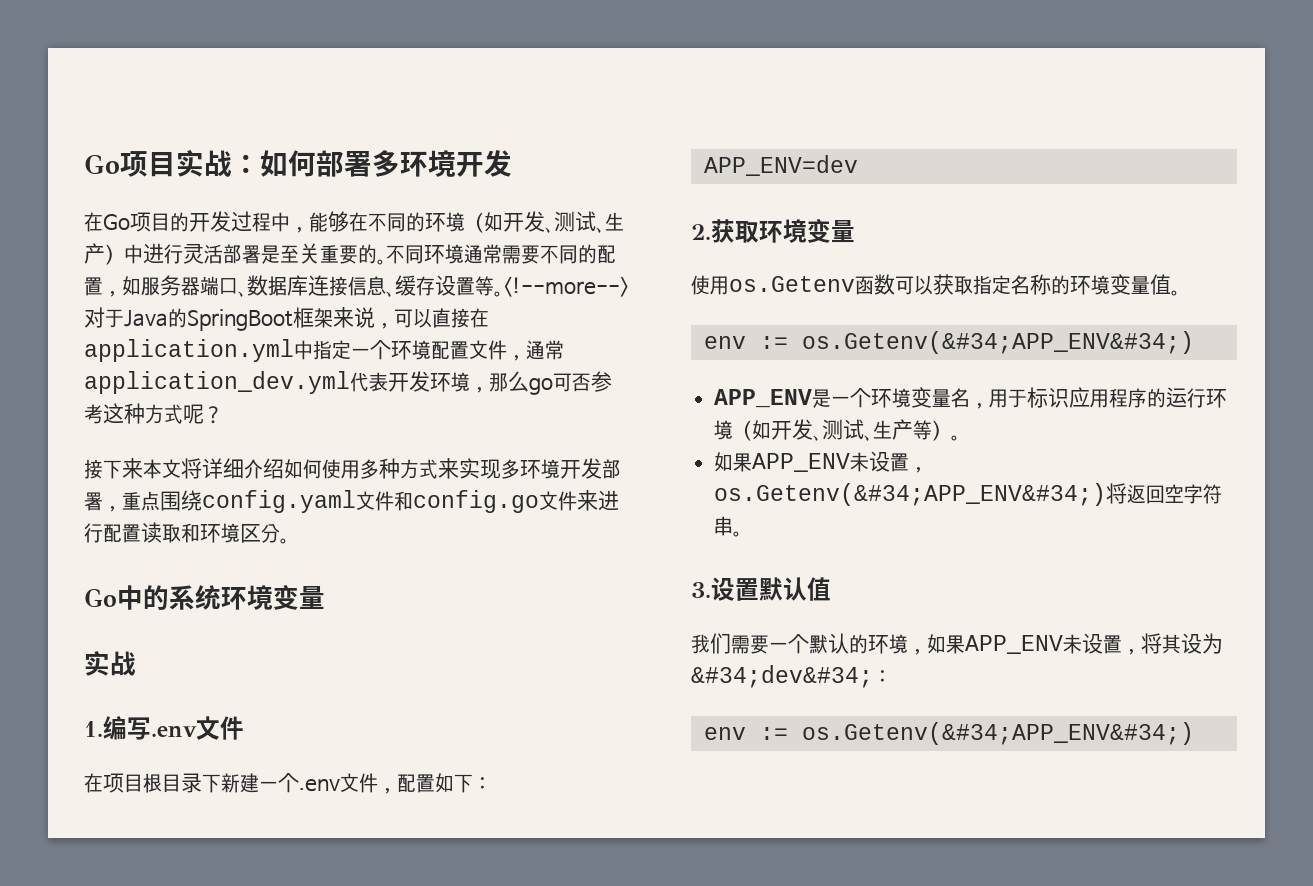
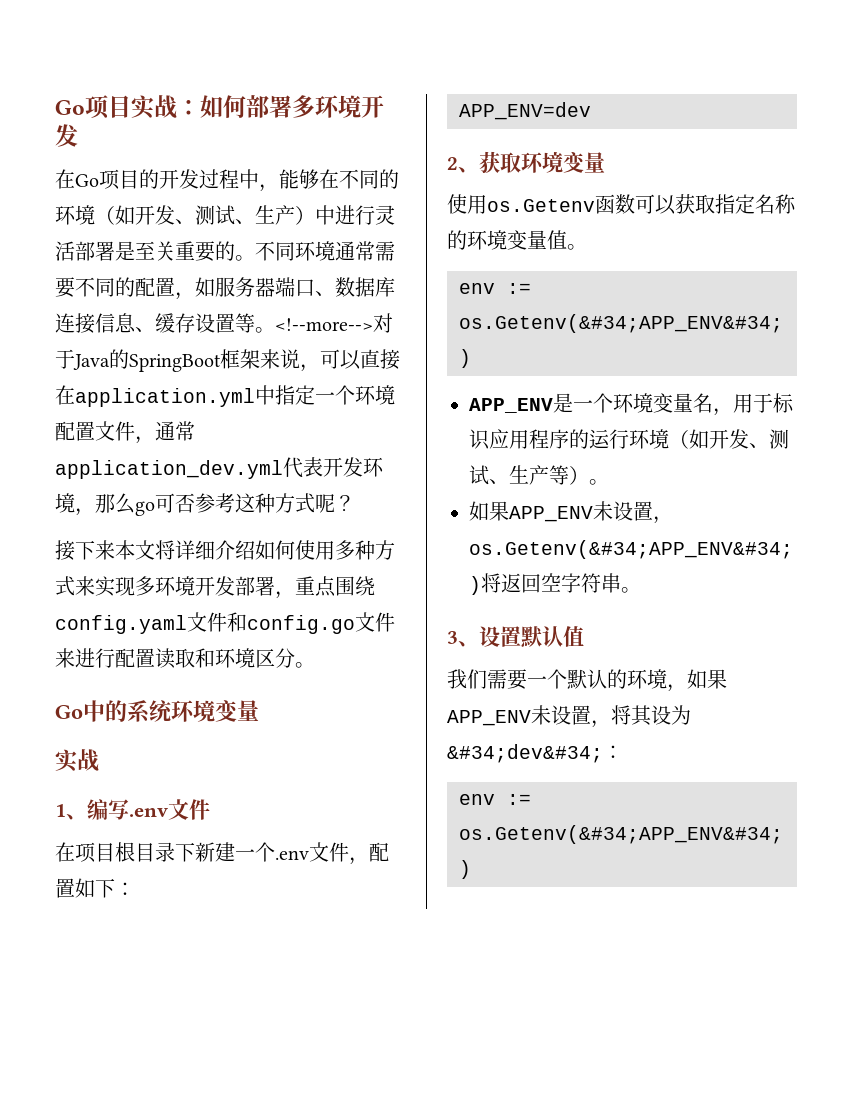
[84,721,103,737] 1. -> [55,804,87,820] 1、
[691,224,711,240] 2. -> [447,157,479,173] 2、
[691,582,711,598] 3. -> [447,631,479,647] 3、

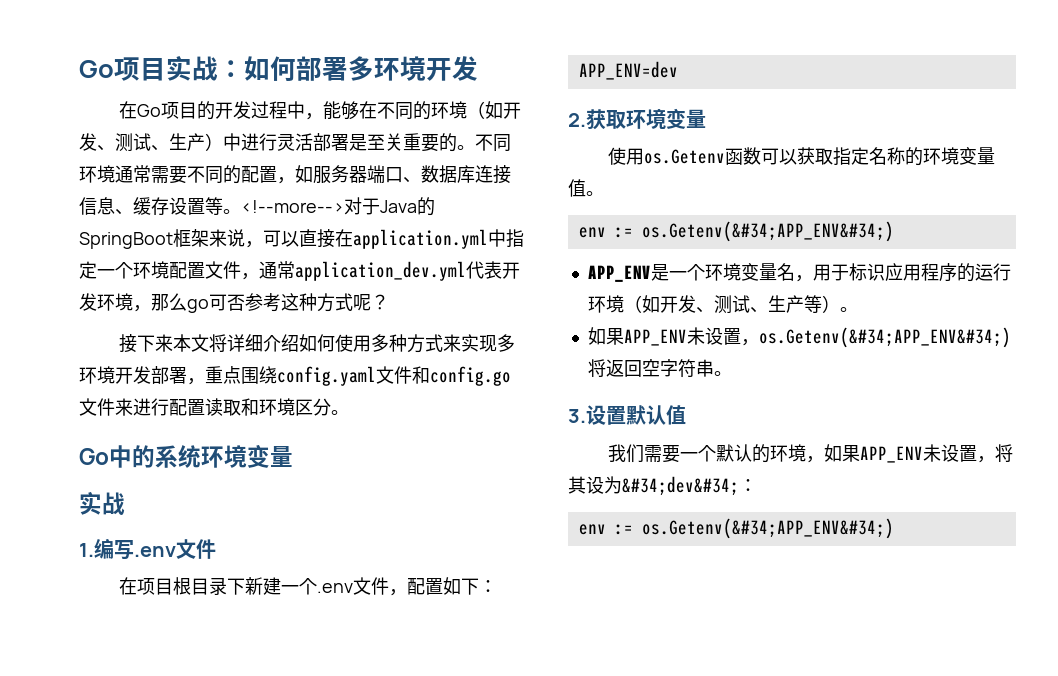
[55,804,87,820] 1、 -> [79,543,94,557] 1.
[447,157,479,173] 2、 -> [568,113,586,127] 2.
[447,631,479,647] 3、 -> [568,409,586,423] 3.

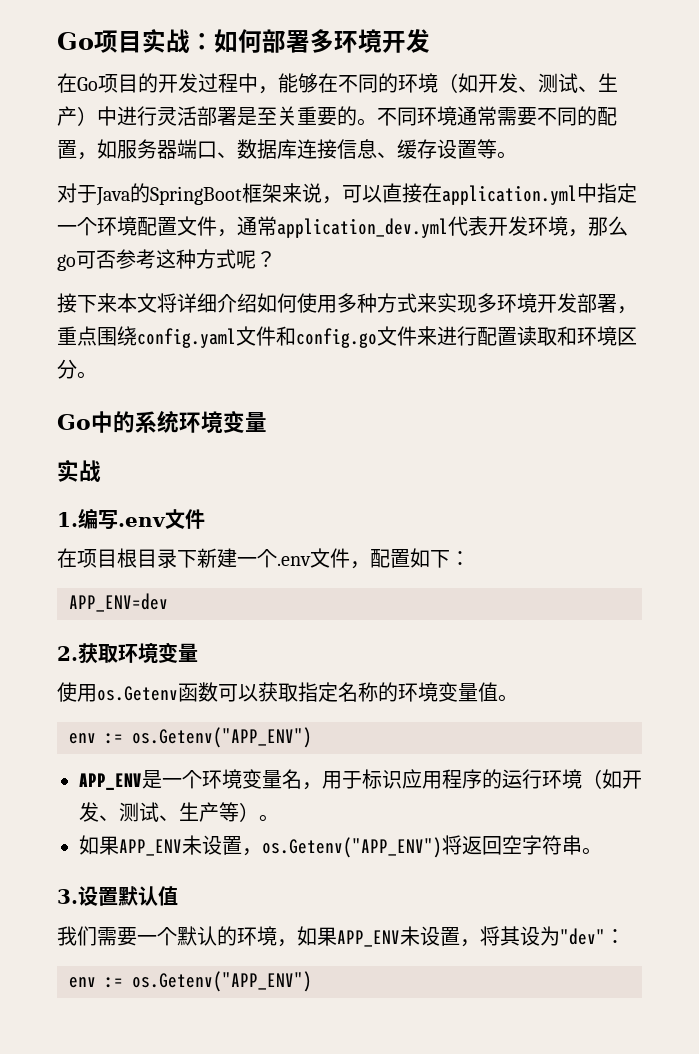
[241,200,344,213] <!--more--> -> (517, 155) //
[641,221,894,242] os.Getenv(&#34;APP_ENV&#34;) -> [132,727,312,748] os.Getenv("APP_ENV")
[758,327,1011,348] os.Getenv(&#34;APP_ENV&#34;) -> [262,837,442,858] os.Getenv("APP_ENV")
[622,476,739,496] &#34;dev&#34; -> [560,928,605,945] "dev"
[641,518,894,539] os.Getenv(&#34;APP_ENV&#34;) -> [132,971,312,992] os.Getenv("APP_ENV")

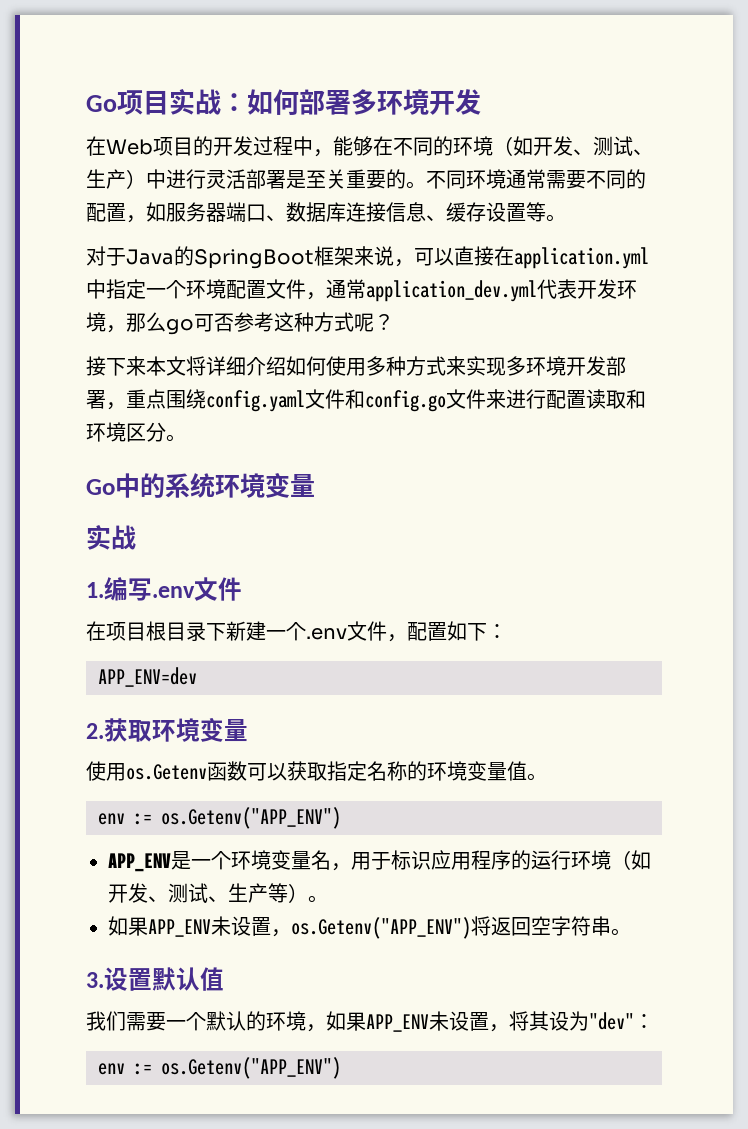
[77,77,98,91] Go -> [106,139,153,155] Web

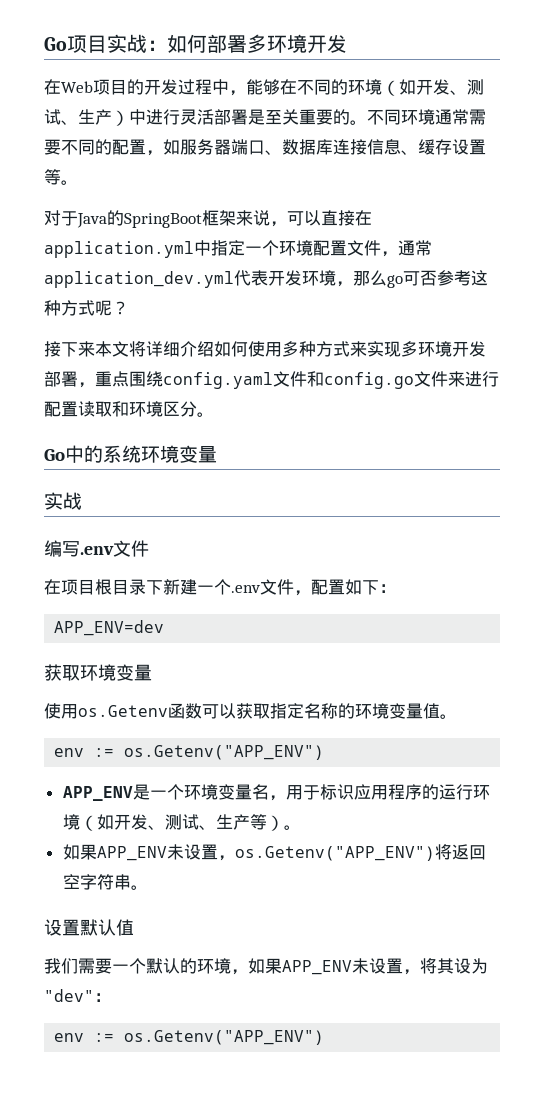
[86,582,104,598] 1. -> (82, 501) none
[86,723,104,739] 2. -> (165, 628) none
[86,972,104,988] 3. -> (148, 887) none

